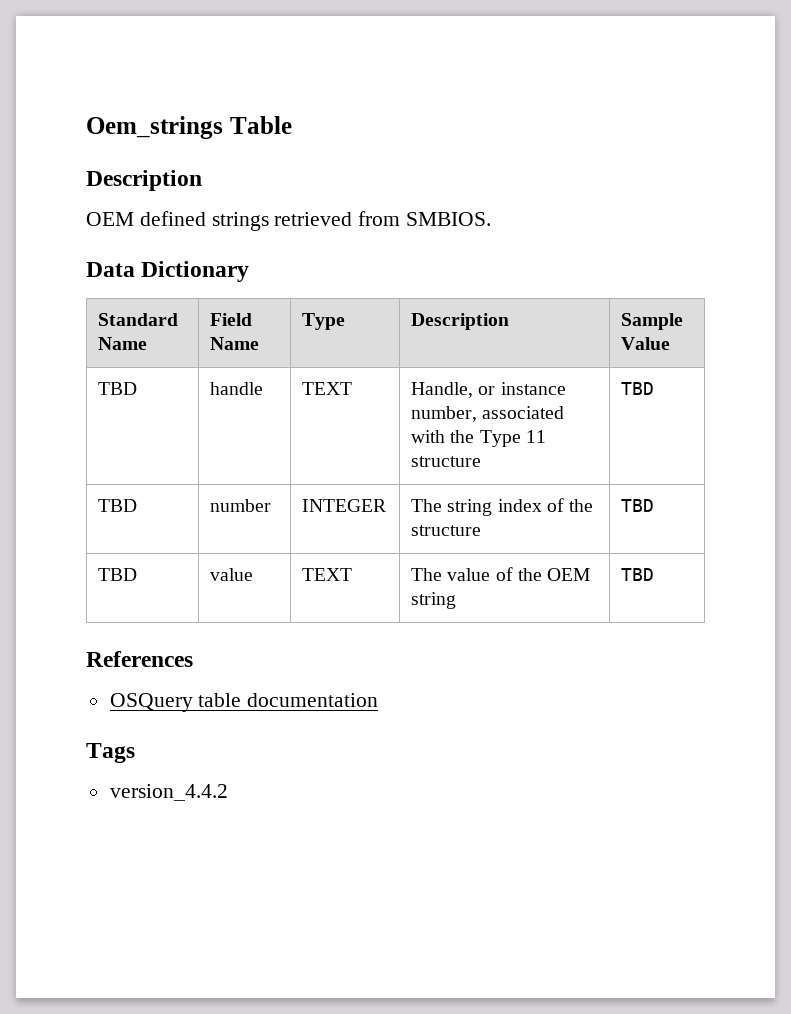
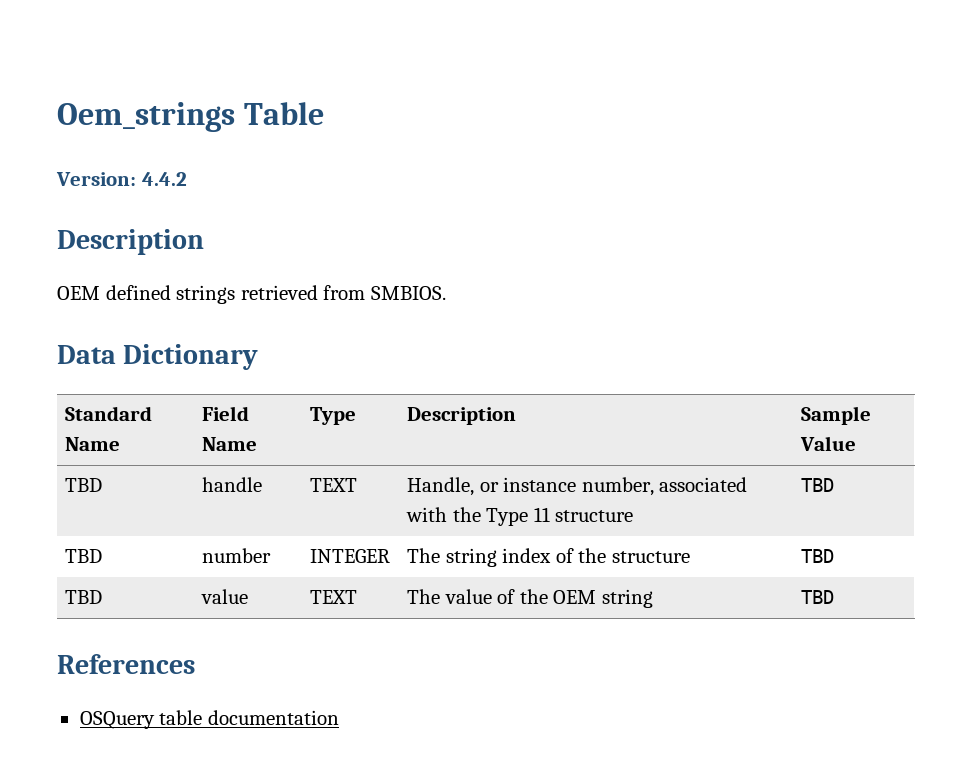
(292, 125) none -> [56,172,187,186] // Version: 4.4.2
[86,743,135,763] [109,784,228,801] // Tags // version_4.4.2 -> (339, 717) none

